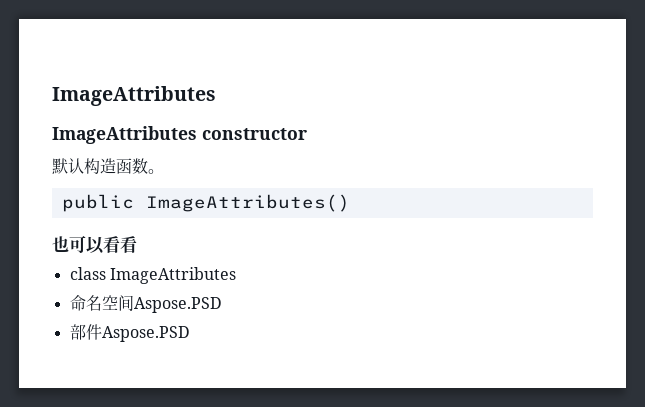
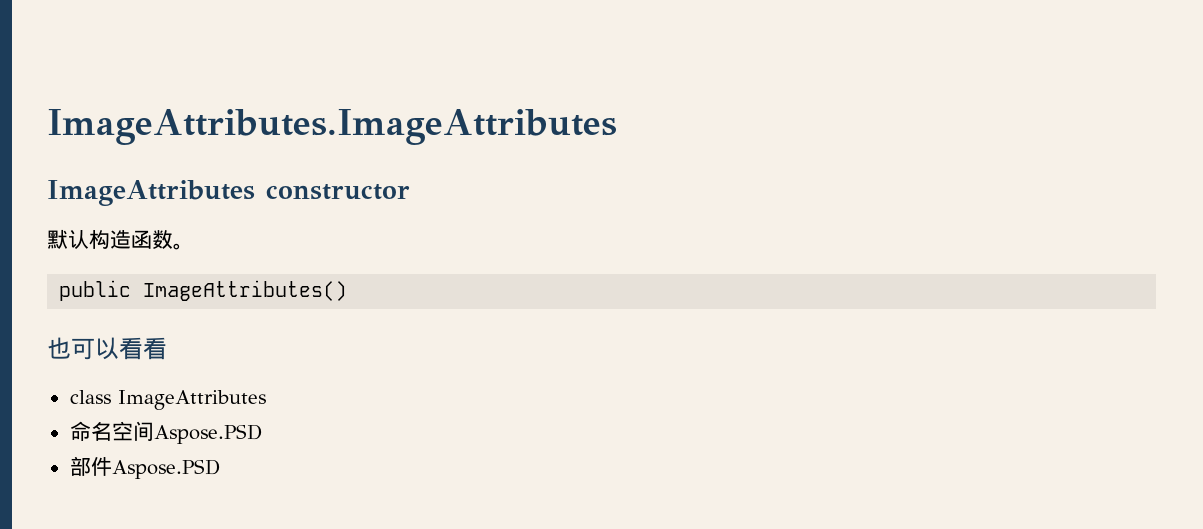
[52,86,216,106] ImageAttributes -> [47,109,617,145] ImageAttributes.ImageAttributes

